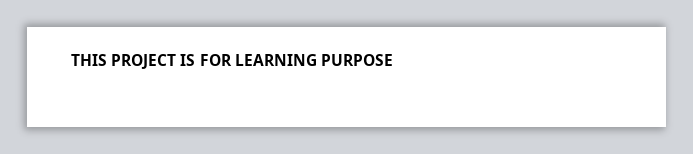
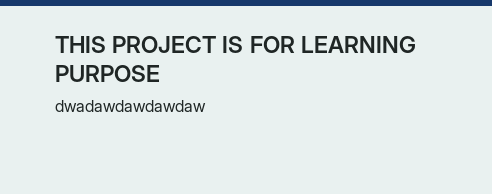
(393, 60) none -> [55,100,206,112] // dwadawdawdawdaw

